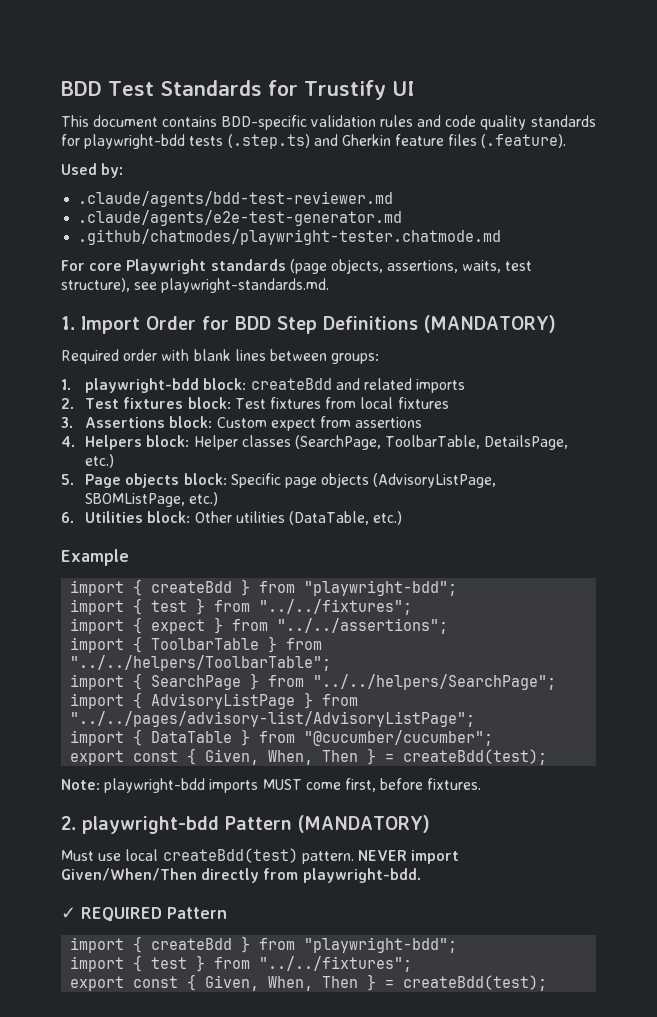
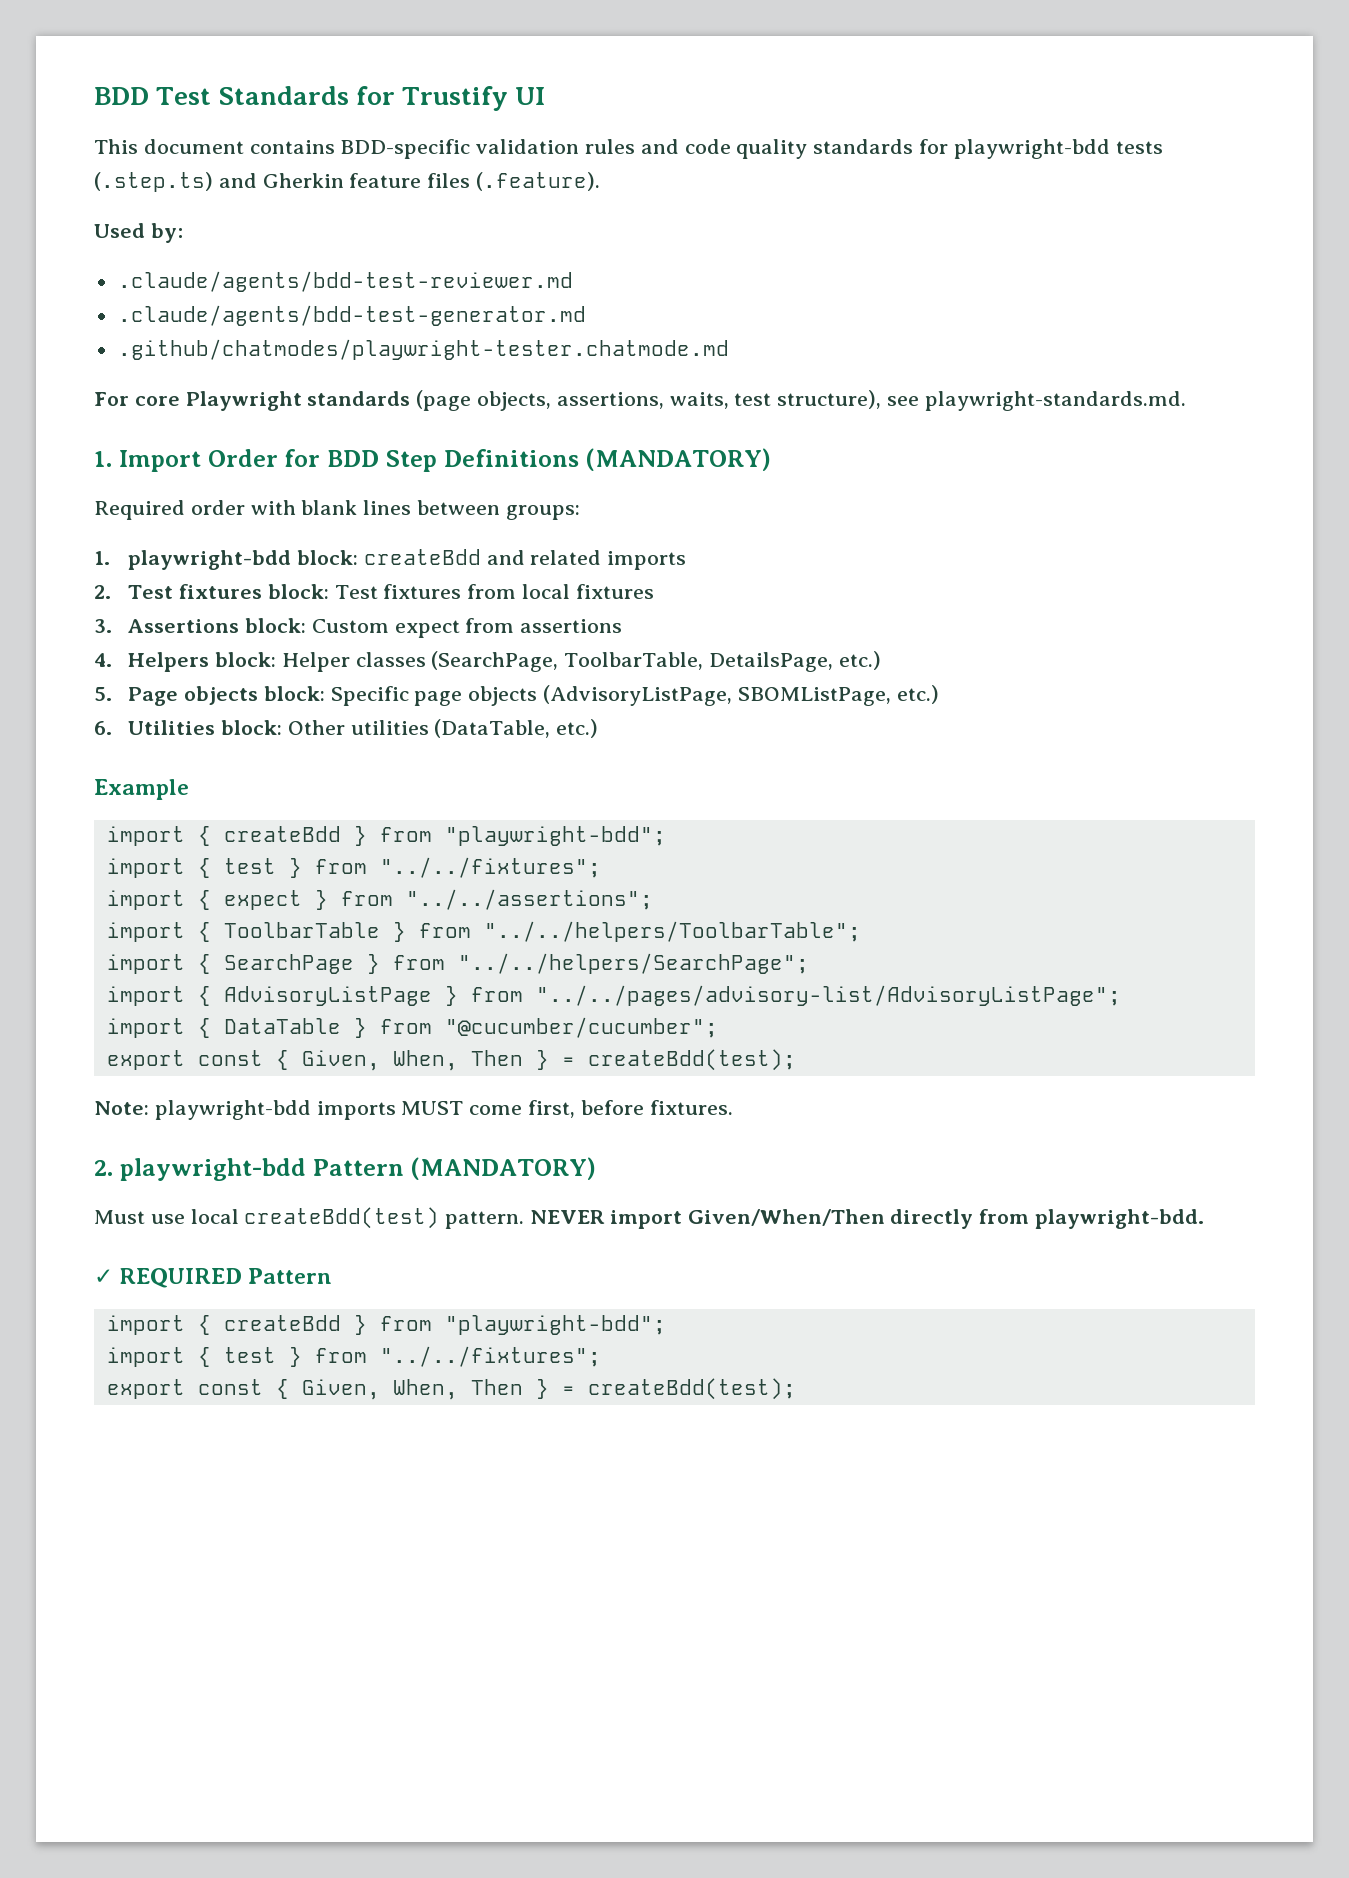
[78,210,403,226] .claude/agents/e2e-test-generator.md -> [117,305,586,326] .claude/agents/bdd-test-generator.md

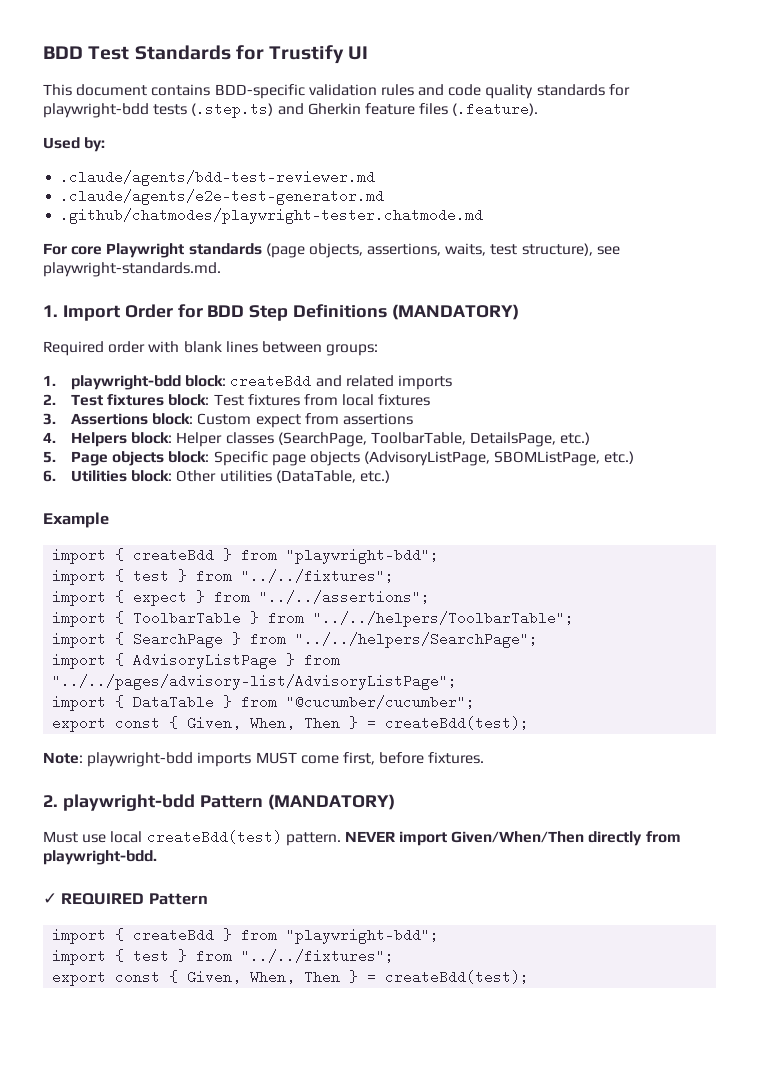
[117,305,586,326] .claude/agents/bdd-test-generator.md -> [60,189,385,205] .claude/agents/e2e-test-generator.md

